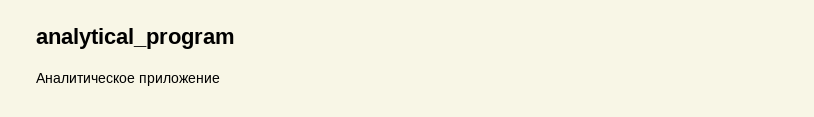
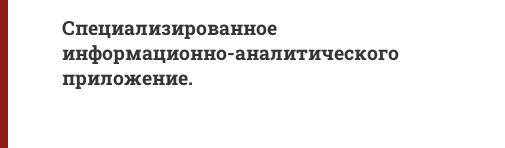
[36,28,235,49] [36,73,220,86] analytical_program // Аналитическое приложение -> [62,20,277,39] [62,45,399,64] [62,74,193,89] Специализированное информационно-аналитического приложение.

